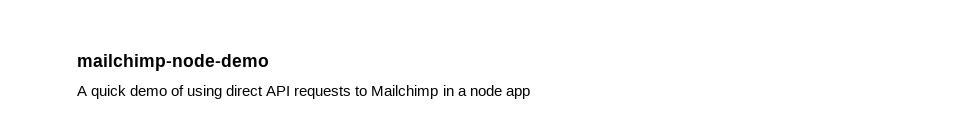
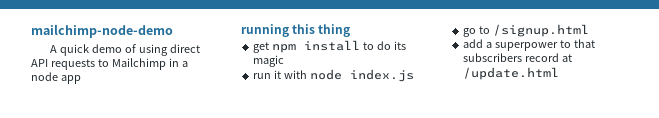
(530, 93) none -> [241,24,351,37] [253,40,406,53] [253,55,285,67] [253,69,415,82] [463,24,590,37] [463,39,595,51] [463,53,573,62] [463,67,560,80] // running this thing // get npm install to do its magic // run it with node index.js // go to /signup.html // add a superpower to that subscribers record at /update.html

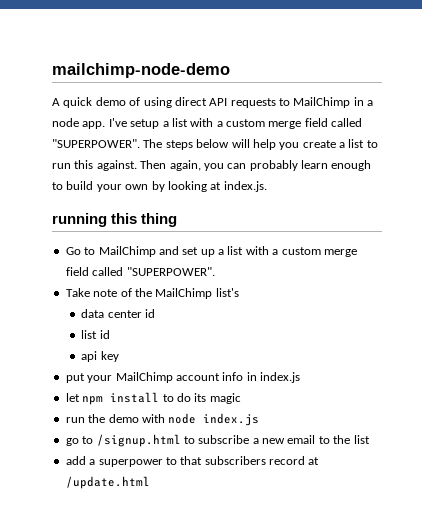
[111,58,166,70] Mailchimp -> [293,97,351,108] MailChimp
[60,75,81,84] [241,24,351,37] [253,42,270,53] app // running this thing // get -> [82,118,363,129] [52,139,378,150] [52,160,372,171] [52,181,267,192] [52,213,178,227] [65,246,357,257] [65,267,215,276] [65,288,239,299] [81,309,156,318] [81,330,110,339] [81,351,119,362] [65,372,300,383] [65,393,80,402] app. I've setup a list with a custom merge field called "SUPERPOWER". The steps below will help you create a list to run this against. Then again, you can probably learn enough to build your own by looking at index.js. // running this thing // Go to MailChimp and set up a list with a custom merge field called "SUPERPOWER". // Take note of the MailChimp list's // data center id // list id // api key // put your MailChimp account info in index.js // let
[274,70,282,79] it -> [88,414,139,423] the demo
(590, 30) none -> [183,435,370,444] to subscribe a new email to the list

